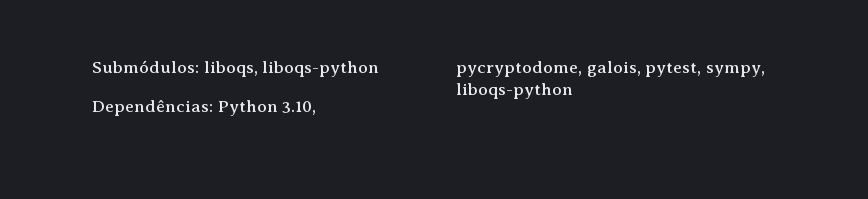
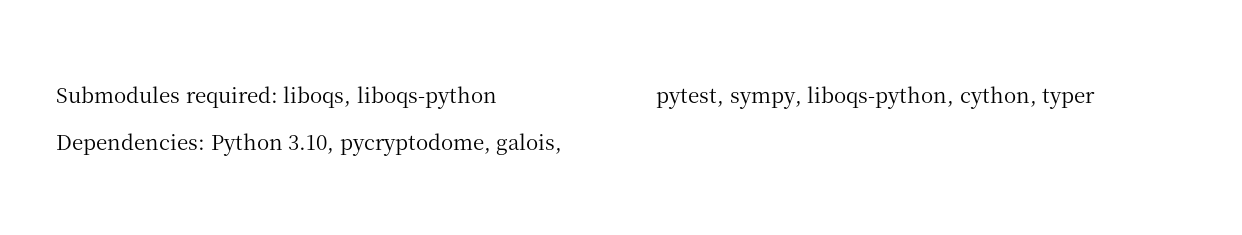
[92,60,199,73] Submódulos: -> [56,86,278,108] Submodules required:
[92,99,213,116] Dependências: -> [56,133,205,155] Dependencies:
[456,83,573,99] liboqs-python -> [807,86,1096,109] liboqs-python, cython, typer

